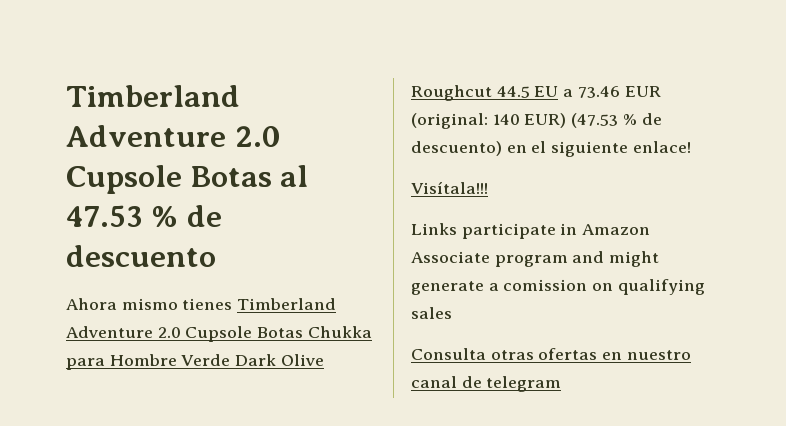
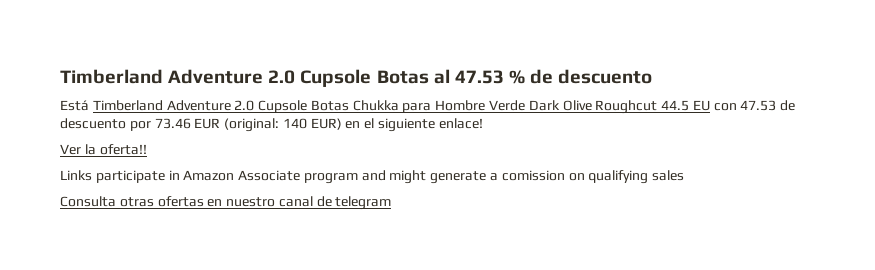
[66,298,233,310] Ahora mismo tienes -> [60,100,89,111] Está
[563,89,574,97] a -> [713,100,796,111] [60,118,151,131] con 47.53 de descuento por
[571,113,662,128] [411,141,502,156] (47.53 % de descuento) -> (342, 124) none
[411,181,488,194] Visítala!!! -> [60,144,147,155] Ver la oferta!!

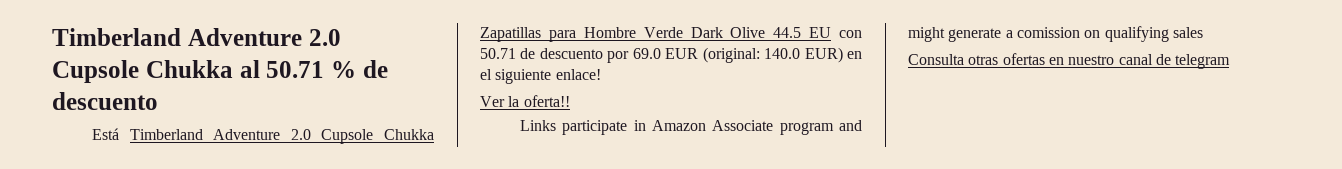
[60,69,504,87] Timberland Adventure 2.0 Cupsole Botas al 47.53 -> [52,28,341,46] [52,60,325,83] Timberland Adventure 2.0 Cupsole Chukka al 50.71
[310,100,399,111] Botas Chukka -> [384,129,434,140] [480,27,541,42] Chukka Zapatillas
[595,100,658,114] Roughcut -> (766, 32) none
[740,100,777,111] 47.53 -> [480,48,516,59] 50.71
[154,118,191,129] 73.46 -> [632,48,661,59] 69.0
[282,118,307,129] 140 -> [764,48,801,59] 140.0

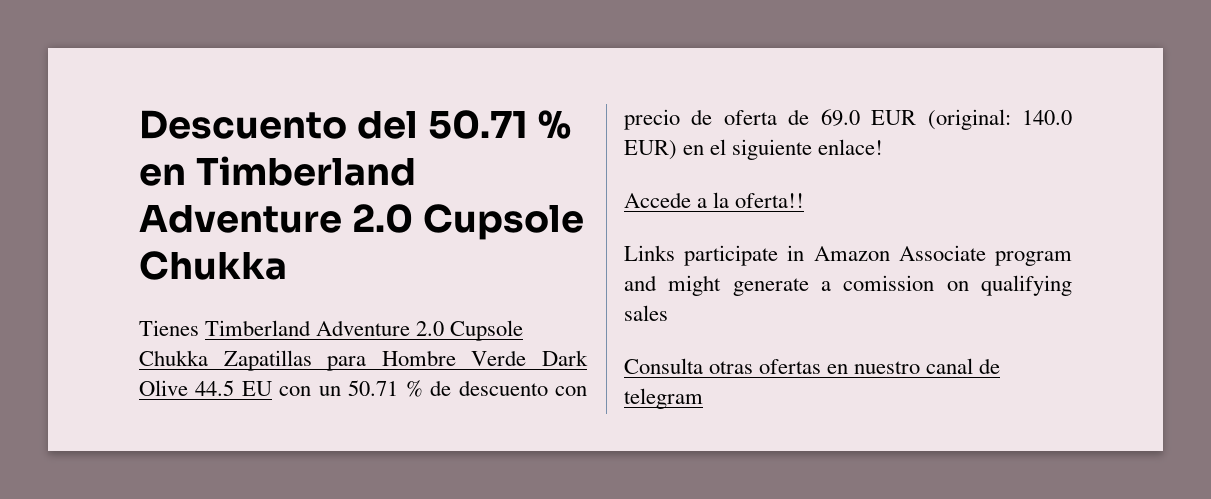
[52,28,341,46] [52,60,388,83] [52,92,158,110] [92,128,120,140] Timberland Adventure 2.0 Cupsole Chukka al 50.71 % de descuento // Está -> [139,110,571,139] [139,156,416,186] [139,204,584,240] [139,251,287,280] [139,320,199,336] Descuento del 50.71 % en Timberland Adventure 2.0 Cupsole Chukka // Tienes
[480,48,630,63] 50.71 de descuento por -> [318,380,587,397] [624,109,810,130] un 50.71 % de descuento con precio de oferta de
[480,96,505,107] Ver -> [624,192,708,208] Accede a

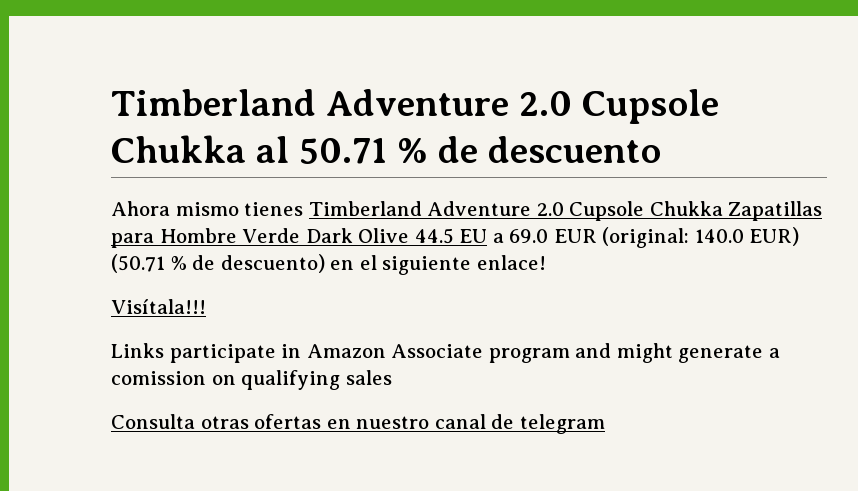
[139,110,571,139] [139,156,416,186] [139,204,584,240] [139,251,287,280] [139,320,199,336] Descuento del 50.71 % en Timberland Adventure 2.0 Cupsole Chukka // Tienes -> [111,89,719,124] [111,135,661,164] [111,201,304,216] Timberland Adventure 2.0 Cupsole Chukka al 50.71 % de descuento // Ahora mismo tienes
[279,380,587,397] [624,109,810,130] con un 50.71 % de descuento con precio de oferta de -> [492,233,504,243] a
(677, 150) none -> [111,254,325,273] (50.71 % de descuento)
[624,192,805,208] Accede a la oferta!! -> [111,299,206,314] Visítala!!!

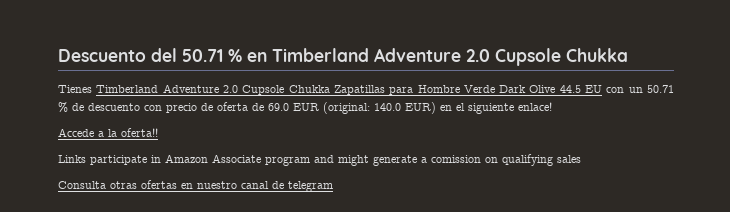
[111,89,719,124] [111,135,661,164] [111,201,304,216] Timberland Adventure 2.0 Cupsole Chukka al 50.71 % de descuento // Ahora mismo tienes -> [58,48,628,66] [58,85,92,93] Descuento del 50.71 % en Timberland Adventure 2.0 Cupsole Chukka // Tienes
[492,233,504,243] a -> [606,85,674,93] [58,102,264,113] con un 50.71 % de descuento con precio de oferta de
[111,254,325,273] (50.71 % de descuento) -> (436, 108) none
[111,299,206,314] Visítala!!! -> [58,128,158,137] Accede a la oferta!!

